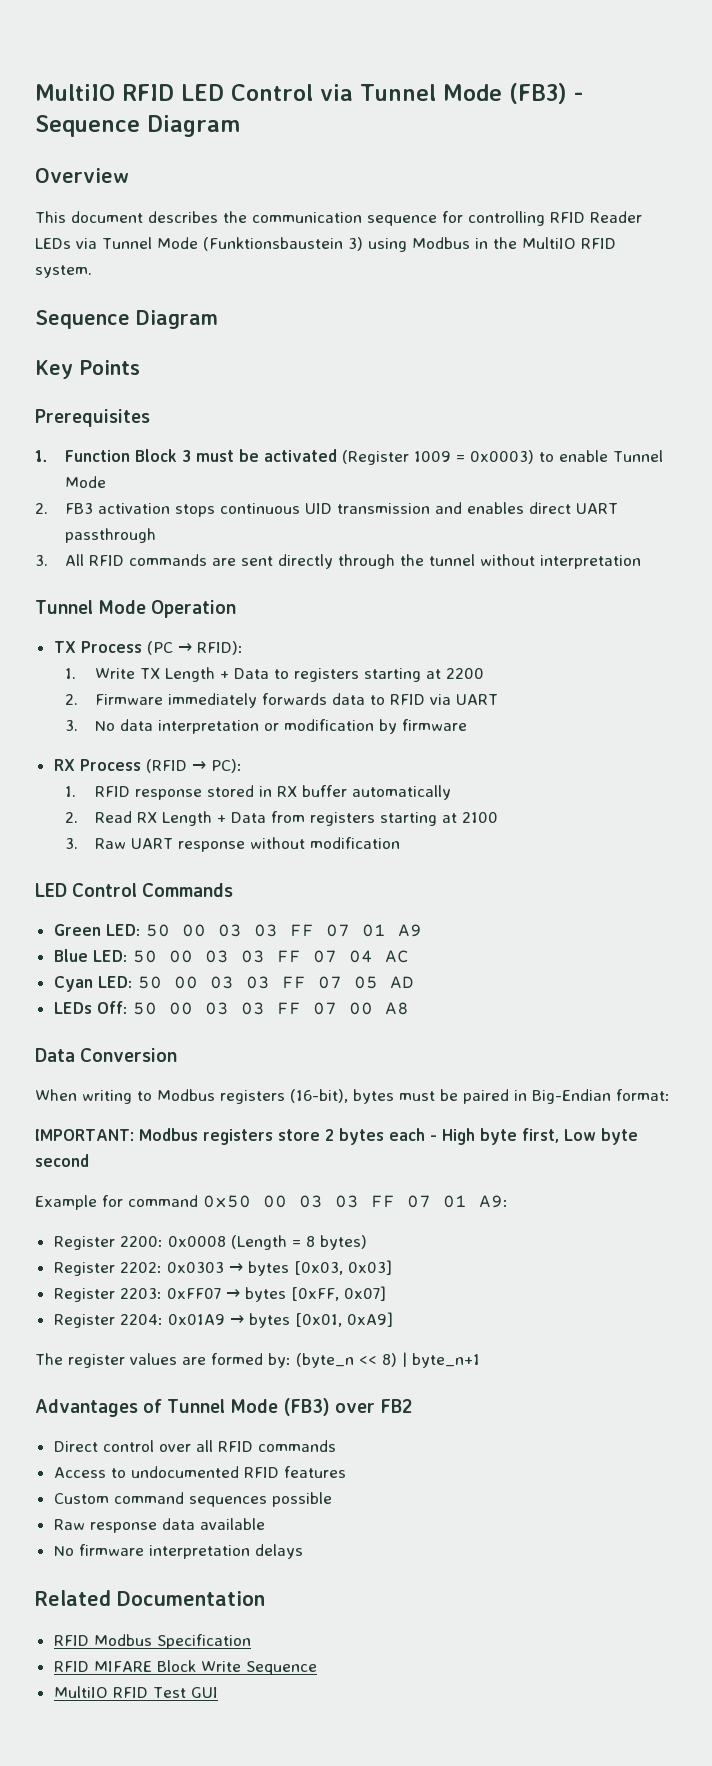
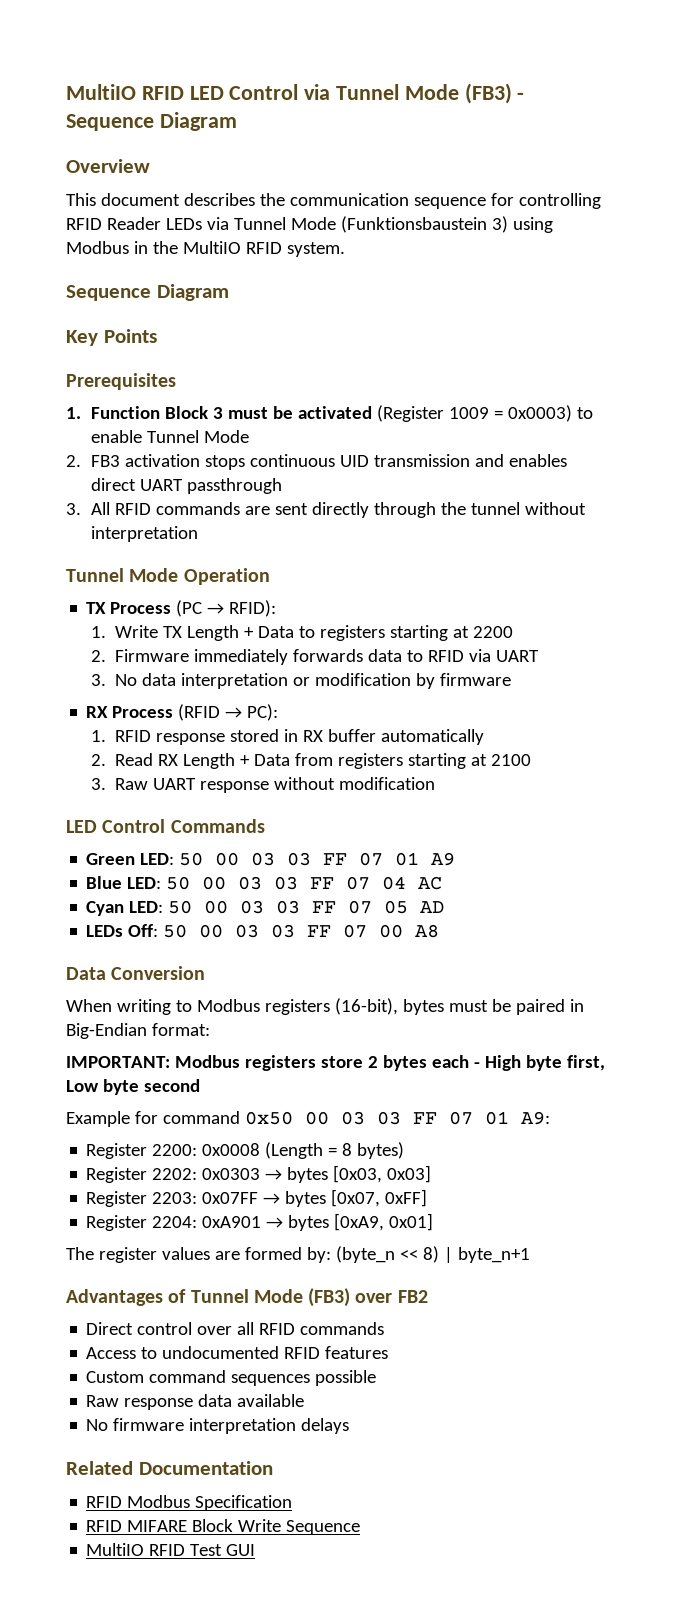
[166,1286,386,1302] 0xFF07 → bytes [0xFF, 0x07] -> [202,1189,428,1207] 0x07FF → bytes [0x07, 0xFF]
[167,1312,393,1328] 0x01A9 → bytes [0x01, 0xA9] -> [202,1213,434,1231] 0xA901 → bytes [0xA9, 0x01]

